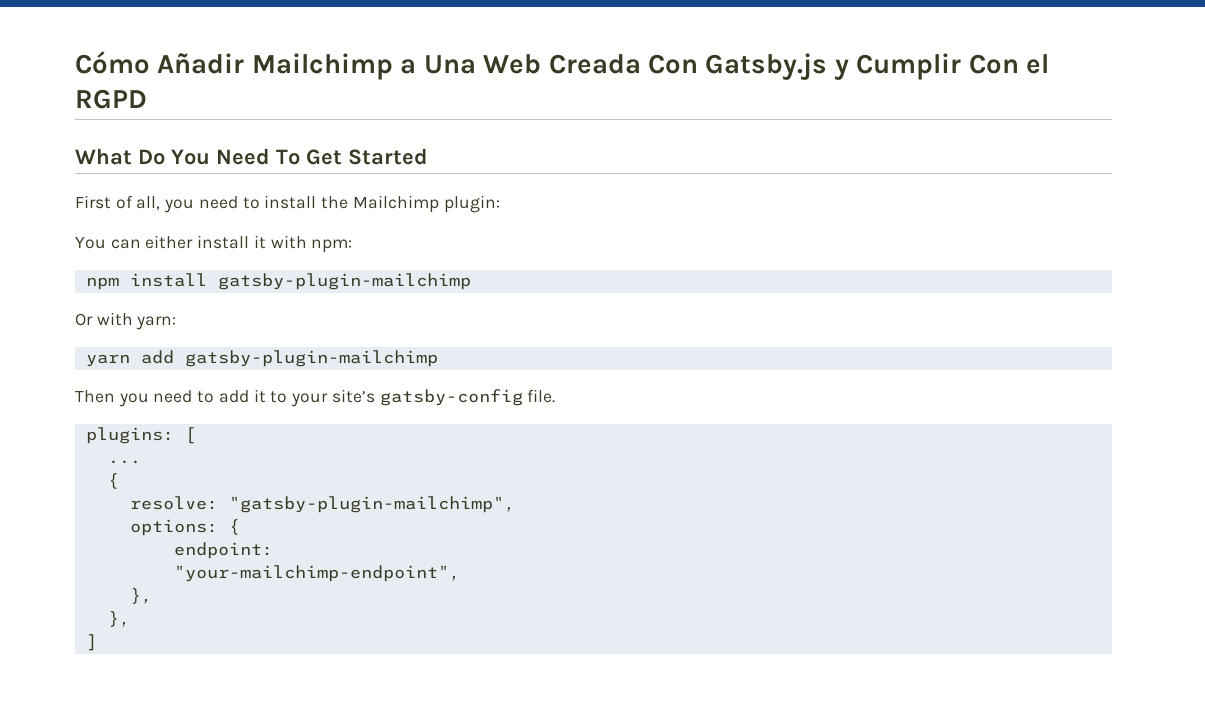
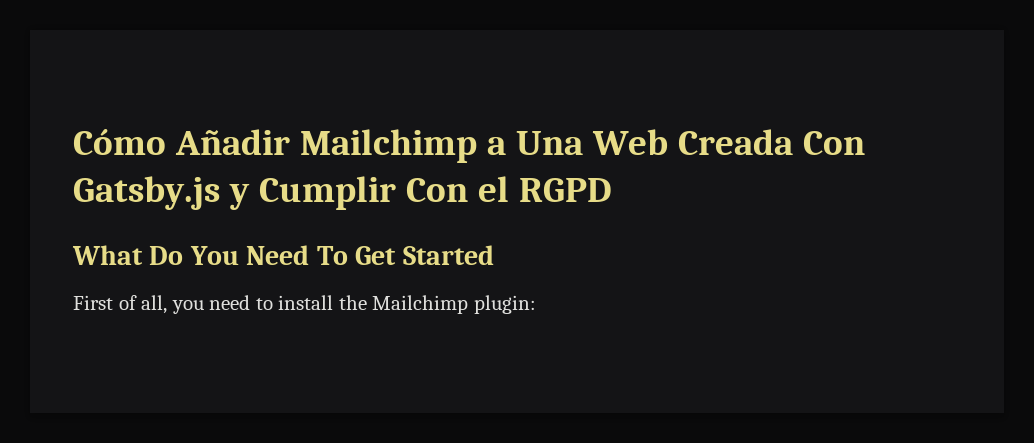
[75,235,353,253] [85,273,471,290] [75,312,177,330] [85,350,438,367] [75,389,556,407] [85,427,196,444] [107,460,141,464] [107,473,119,489] [129,496,515,513] [129,519,240,536] [173,542,273,559] [173,565,460,582] [129,588,152,604] [107,611,130,627] [85,634,97,651] // You can either install it with npm: // npm install gatsby-plugin-mailchimp // Or with yarn: // yarn add gatsby-plugin-mailchimp // Then you need to add it to your site’s gatsby-config file. // plugins: [ // ... // { // resolve: "gatsby-plugin-mailchimp", // options: { // endpoint: // "your-mailchimp-endpoint", // }, // }, // ] -> (536, 304) none

